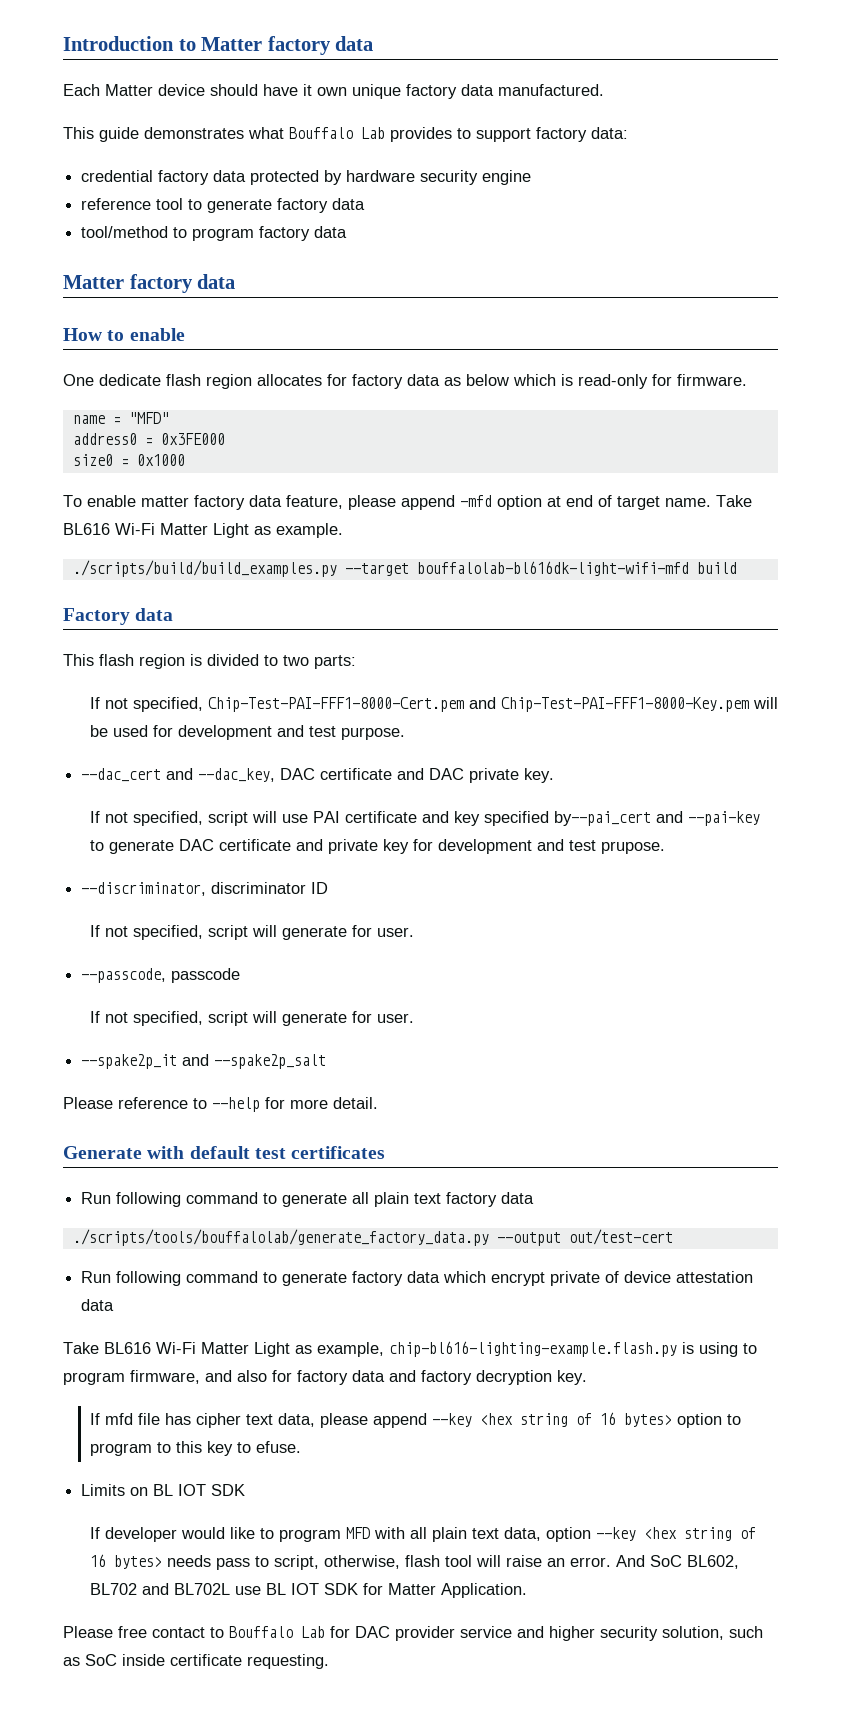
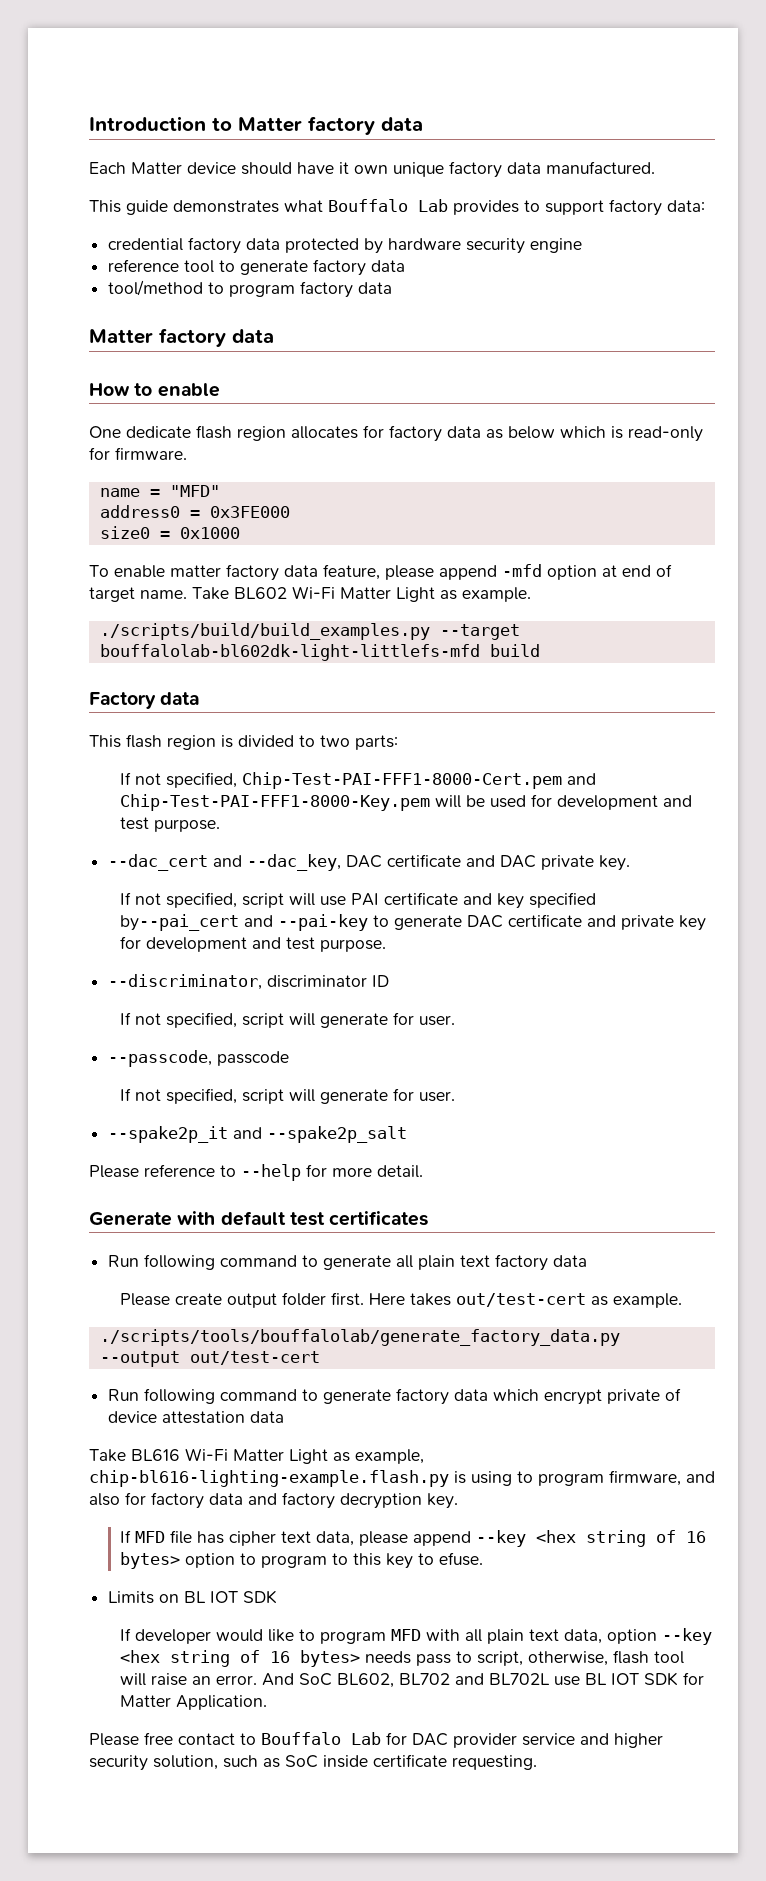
[63,523,110,535] BL616 -> [234,587,287,599] BL602
[416,561,689,576] bouffalolab-bl616dk-light-wifi-mfd -> [99,644,480,661] bouffalolab-bl602dk-light-littlefs-mfd
[600,841,665,854] prupose. -> [320,939,387,952] purpose.
(535, 1198) none -> [120,1292,683,1308] // Please create output folder first. Here takes out/test-cert as example.
[104,1413,133,1425] mfd -> [135,1531,166,1543] MFD

